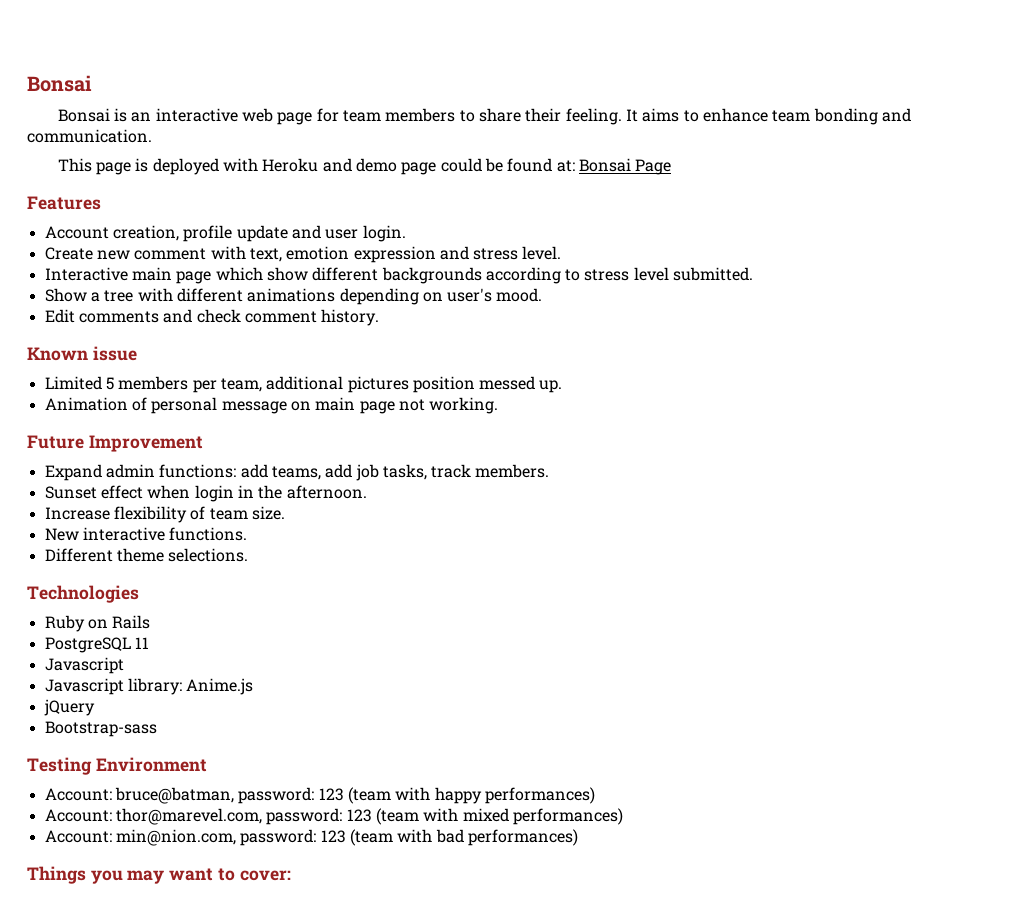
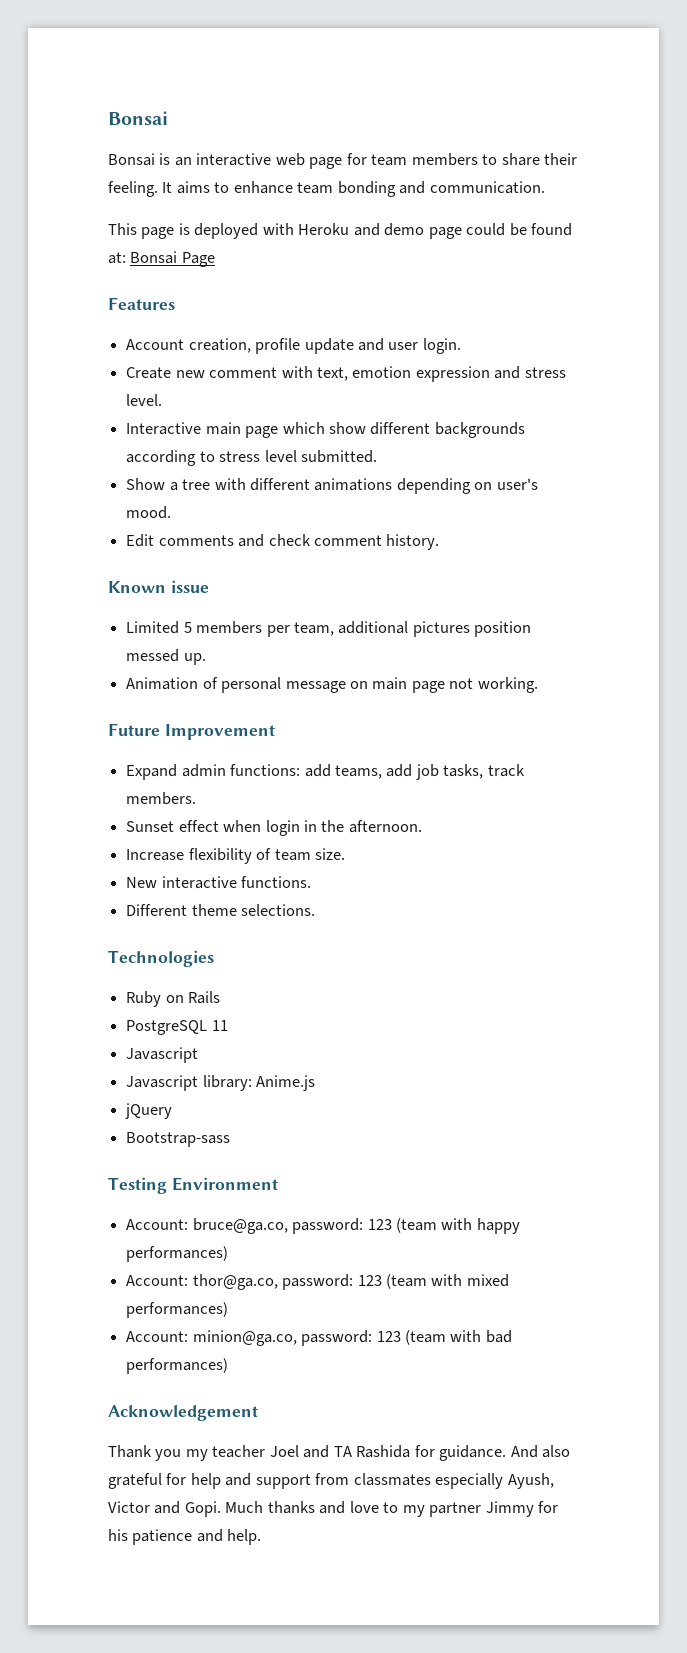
[114,787,234,804] bruce@batman, -> [192,1218,288,1234] bruce@ga.co,
[115,808,262,825] thor@marevel.com, -> [192,1274,278,1290] thor@ga.co,
[115,829,236,846] min@nion.com, -> [192,1330,297,1346] minion@ga.co,
[27,866,291,884] Things you may want to cover: -> [108,1405,258,1421] [108,1445,571,1461] [108,1473,554,1489] [108,1501,559,1517] [108,1529,262,1545] Acknowledgement // Thank you my teacher Joel and TA Rashida for guidance. And also grateful for help and support from classmates especially Ayush, Victor and Gopi. Much thanks and love to my partner Jimmy for his patience and help.

